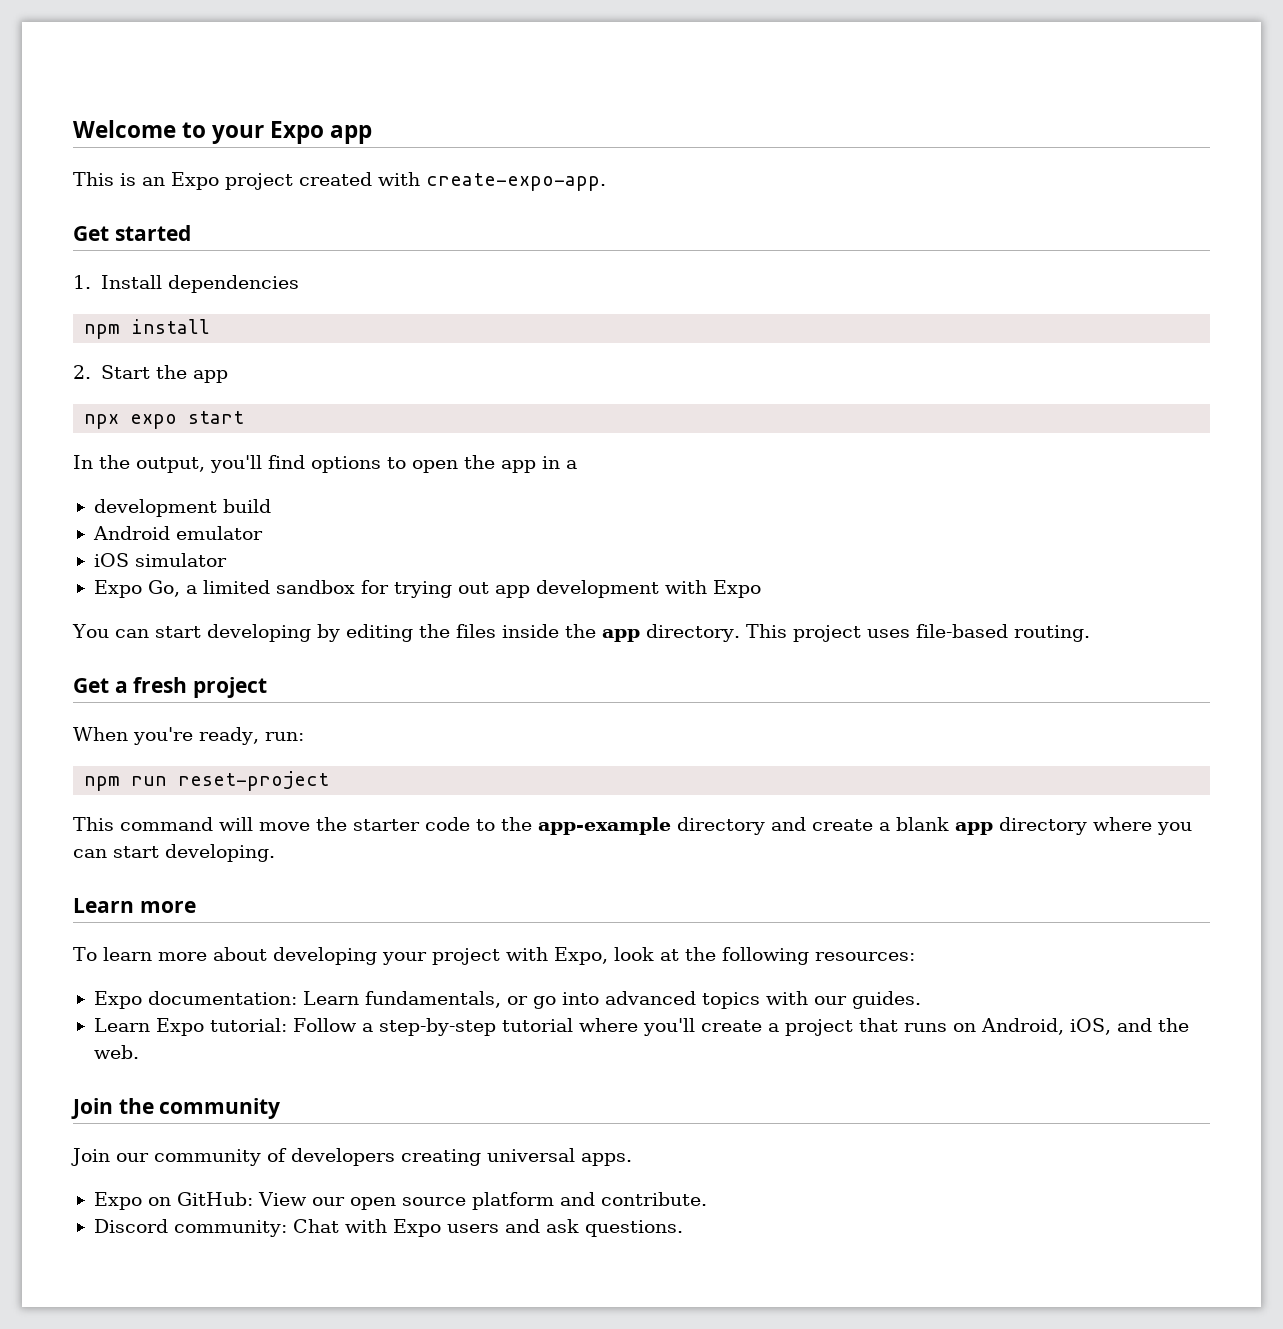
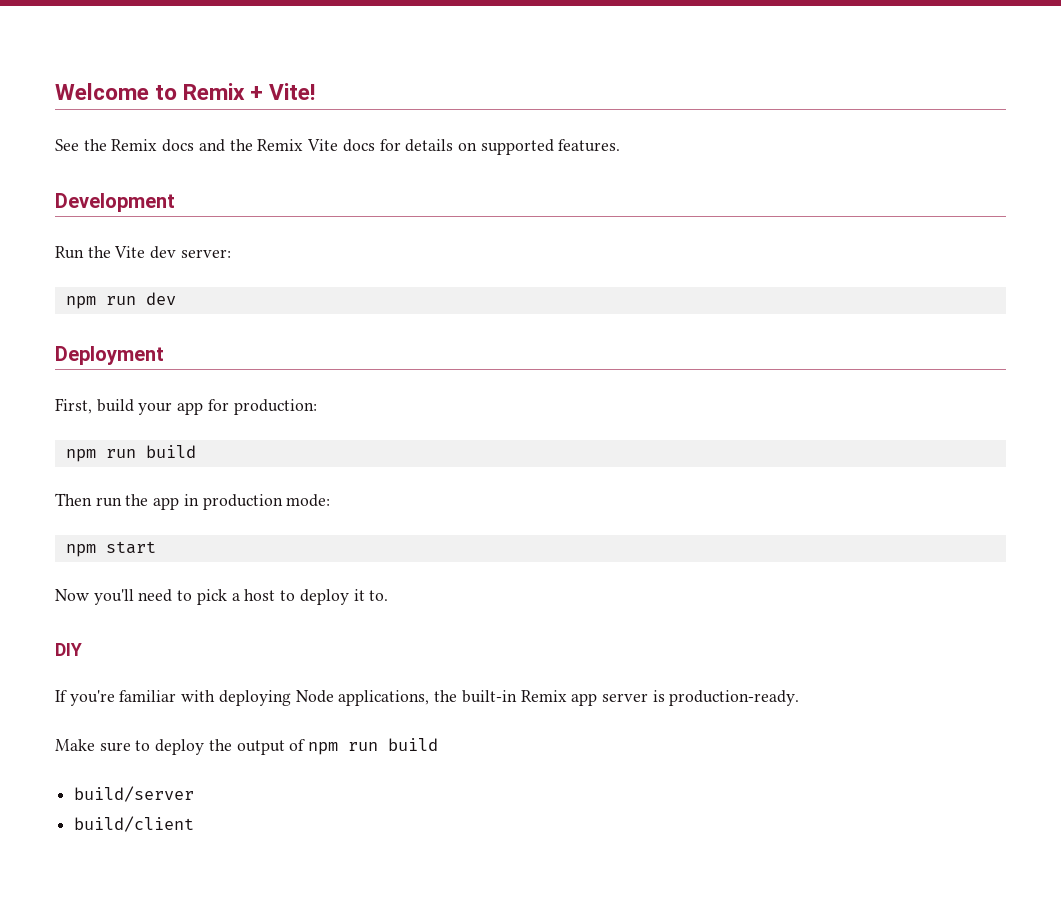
[212,121,373,144] [73,172,606,191] [73,225,191,241] [73,275,299,293] [84,319,211,339] [73,365,228,383] [84,411,245,429] [73,455,577,473] [93,499,271,517] [92,526,263,540] [93,553,227,567] [93,580,761,598] [72,624,1090,642] [73,677,268,698] [73,727,304,745] [84,771,330,791] [73,817,1192,835] [73,844,275,862] [73,898,196,913] [73,947,915,965] [93,991,921,1009] [93,1018,1189,1036] [93,1045,139,1059] [71,1098,281,1119] [71,1148,632,1166] [93,1192,707,1210] [93,1219,683,1237] your Expo app // This is an Expo project created with create-expo-app. // Get started // 1. Install dependencies // npm install // 2. Start the app // npx expo start // In the output, you'll find options to open the app in a // development build // Android emulator // iOS simulator // Expo Go, a limited sandbox for trying out app development with Expo // You can start developing by editing the files inside the app directory. This project uses file-based routing. // Get a fresh project // When you're ready, run: // npm run reset-project // This command will move the starter code to the app-example directory and create a blank app directory where you can start developing. // Learn more // To learn more about developing your project with Expo, look at the following resources: // Expo documentation: Learn fundamentals, or go into advanced topics with our guides. // Learn Expo tutorial: Follow a step-by-step tutorial where you'll create a project that runs on Android, iOS, and the web. // Join the community // Join our community of developers creating universal apps. // Expo on GitHub: View our open source platform and contribute. // Discord community: Chat with Expo users and ask questions. -> [183,83,316,100] [55,139,621,155] [55,193,175,212] [55,246,231,259] [65,292,176,309] [55,346,164,365] [55,398,317,415] [65,445,196,462] [55,493,331,510] [65,541,156,557] [55,589,389,605] [55,643,82,656] [55,690,800,706] [55,738,439,755] [74,786,195,802] [74,816,195,832] Remix + Vite! // See the Remix docs and the Remix Vite docs for details on supported features. // Development // Run the Vite dev server: // npm run dev // Deployment // First, build your app for production: // npm run build // Then run the app in production mode: // npm start // Now you'll need to pick a host to deploy it to. // DIY // If you're familiar with deploying Node applications, the built-in Remix app server is production-ready. // Make sure to deploy the output of npm run build // build/server // build/client

